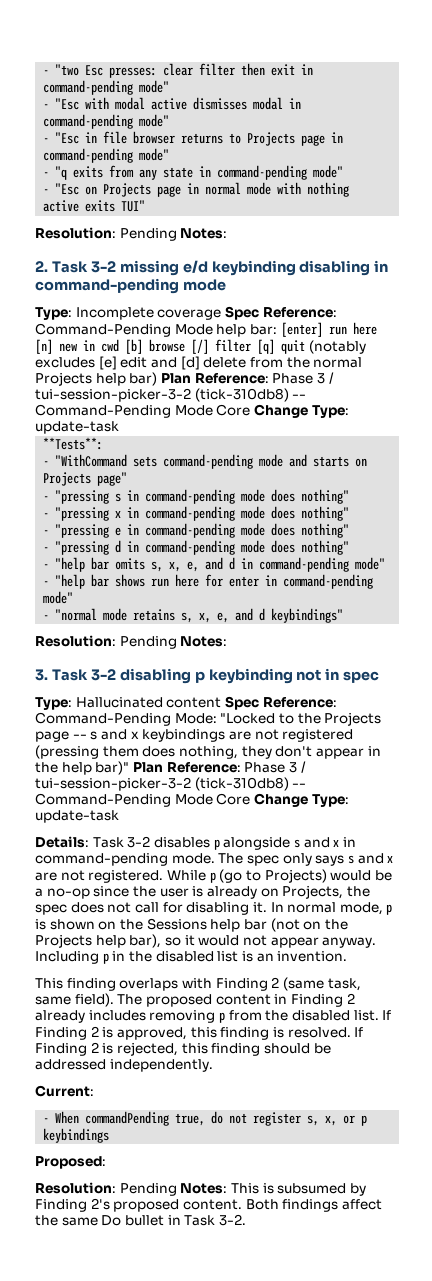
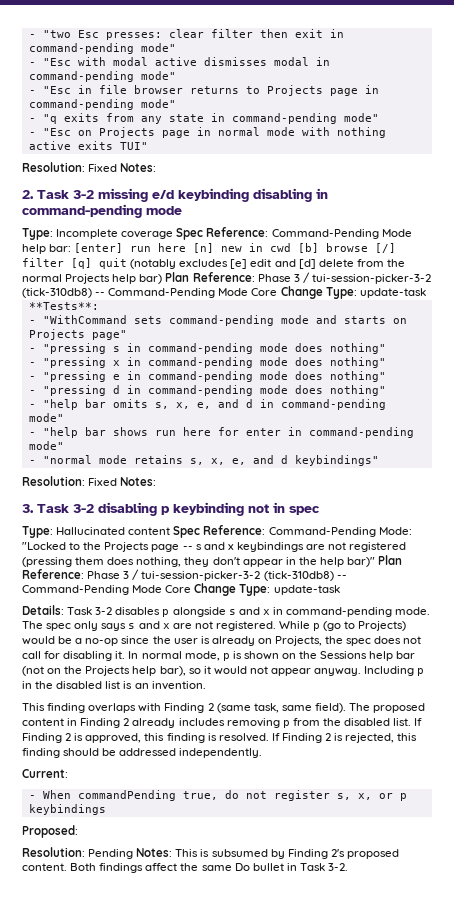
[119,228,177,241] Pending -> [88,164,118,172] Fixed
[119,636,177,649] Pending -> [88,478,118,486] Fixed

